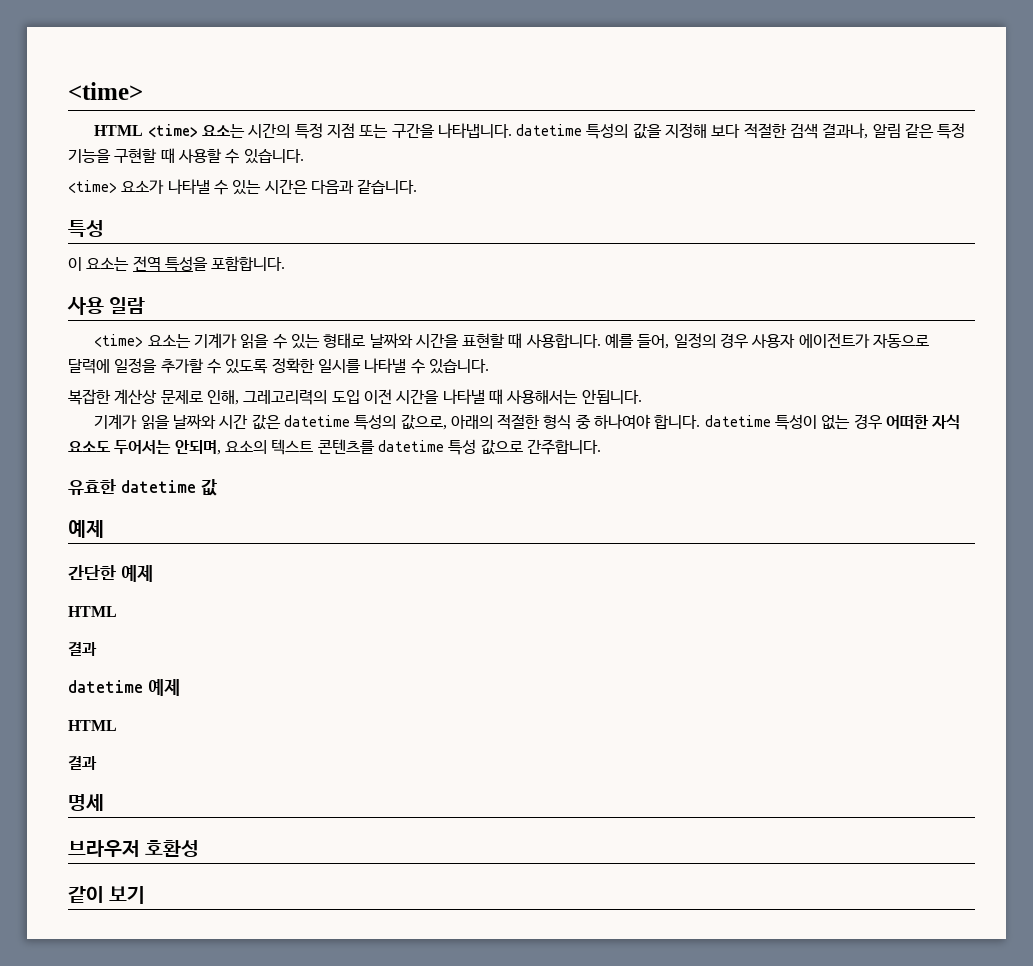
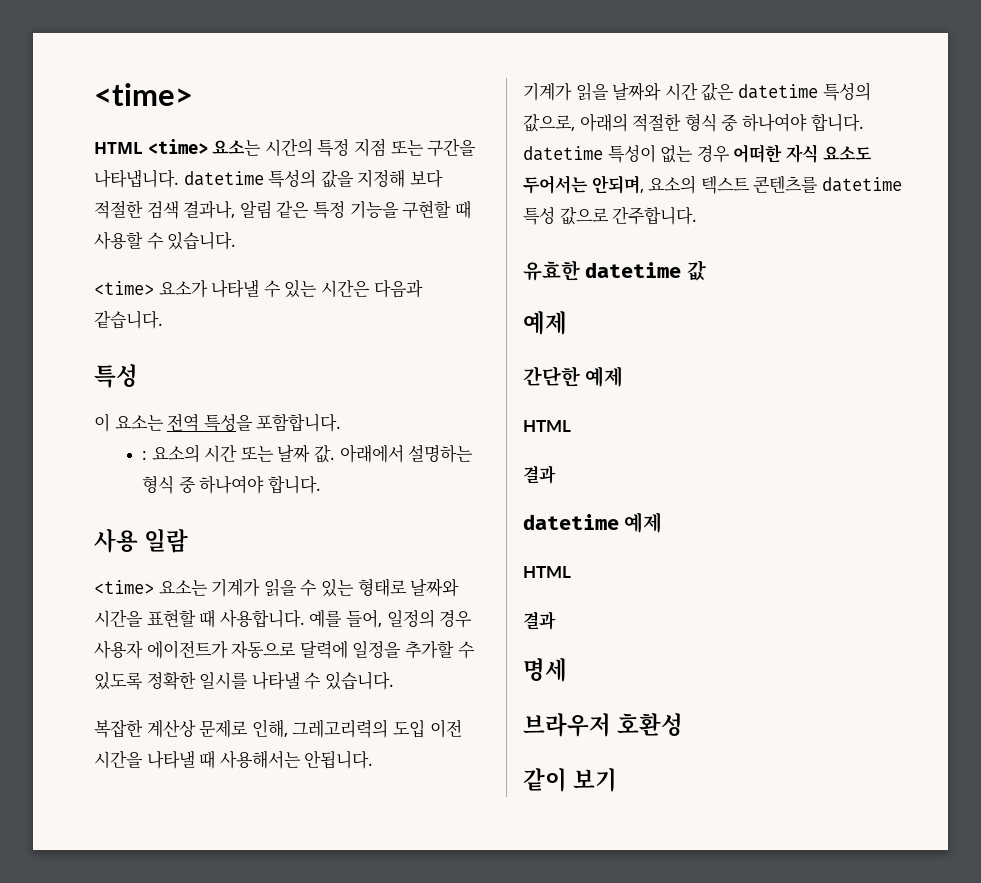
(286, 263) none -> [142,444,474,463] [142,475,321,494] // : 요소의 시간 또는 날짜 값. 아래에서 설명하는 형식 중 하나여야 합니다.

